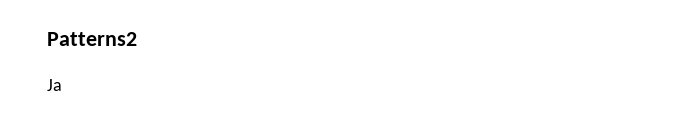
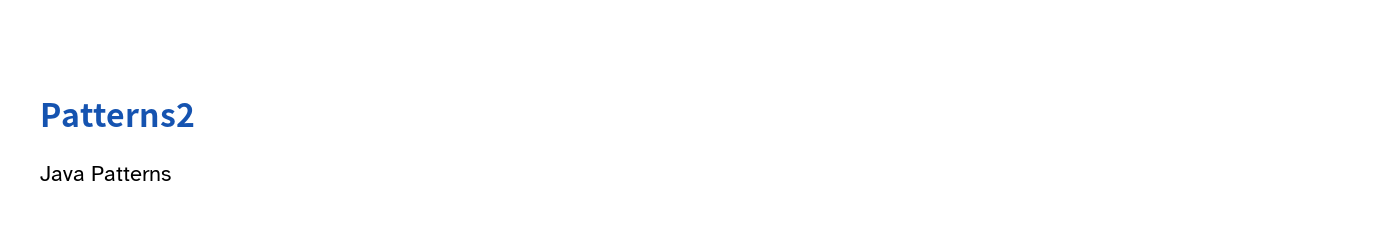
[47,79,62,91] Ja -> [40,166,171,181] Java Patterns

